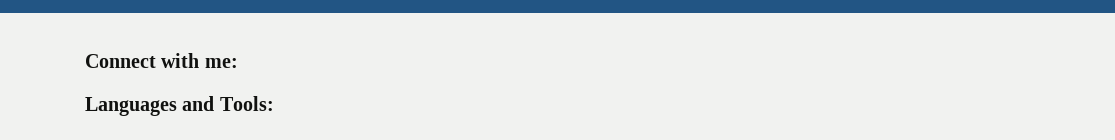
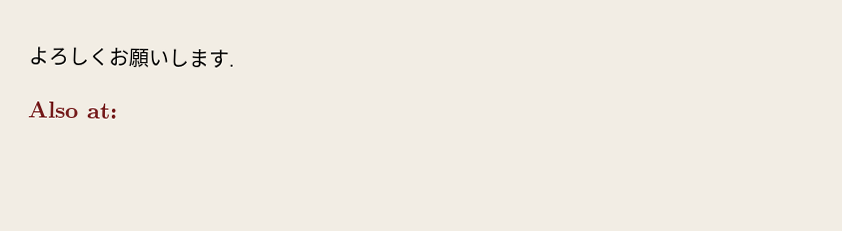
[85,53,238,68] [85,96,274,116] Connect with me: // Languages and Tools: -> [28,46,235,69] [27,101,118,119] よろしくお願いします. // Also at:

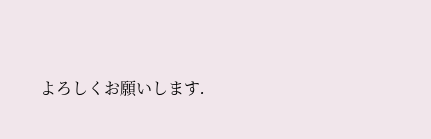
[27,101,118,119] // Also at: -> (204, 93) none

